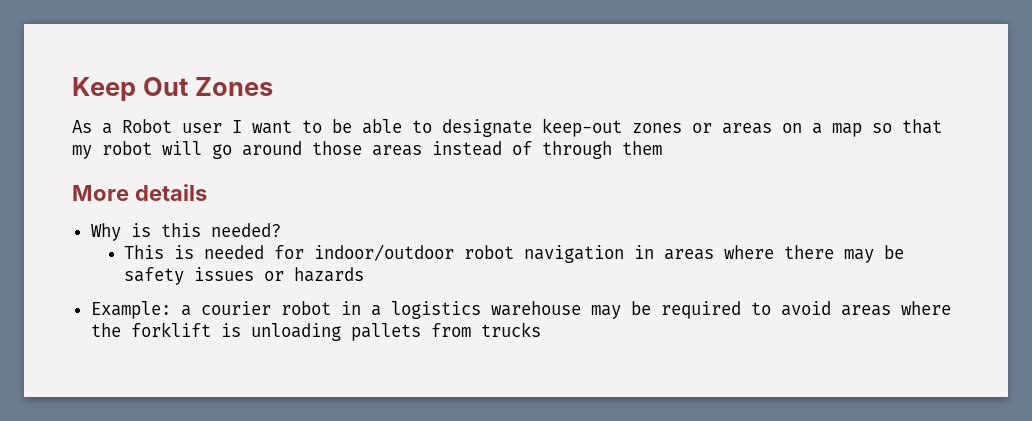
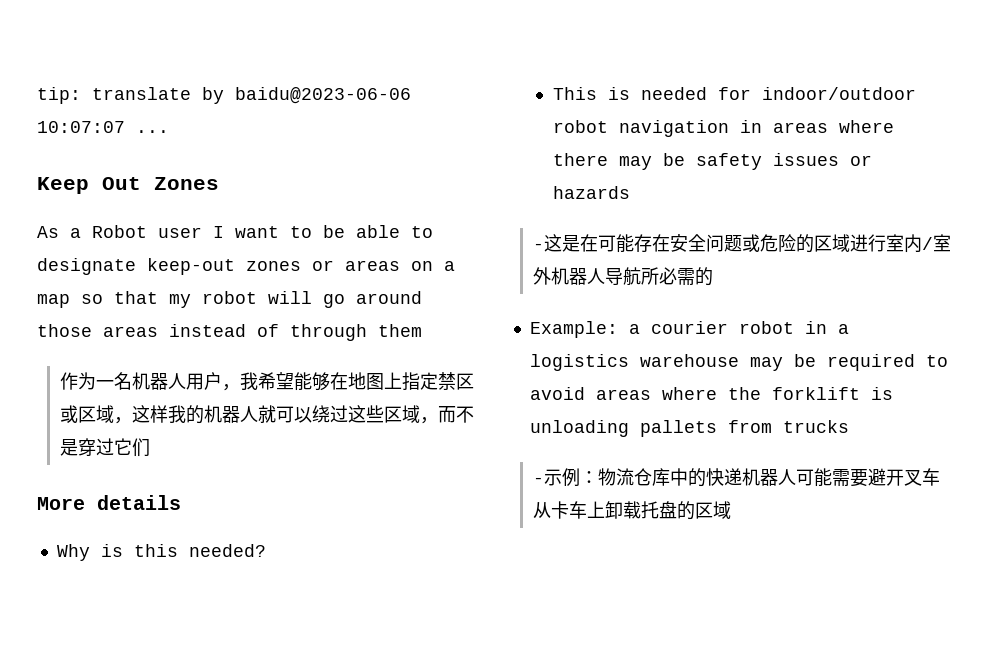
(72, 89) none -> [37,87,411,104] [37,121,169,133] tip: translate by baidu@2023-06-06 10:07:07 ... //
(662, 148) none -> [59,372,474,391] [59,405,474,424] [59,438,150,457] // 作为一名机器人用户，我希望能够在地图上指定禁区或区域，这样我的机器人就可以绕过这些区域，而不是穿过它们
(365, 274) none -> [532,234,951,253] [532,267,713,286] // -这是在可能存在安全问题或危险的区域进行室内/室外机器人导航所必需的
(541, 329) none -> [532,468,940,487] [532,501,731,520] // -示例：物流仓库中的快递机器人可能需要避开叉车从卡车上卸载托盘的区域

